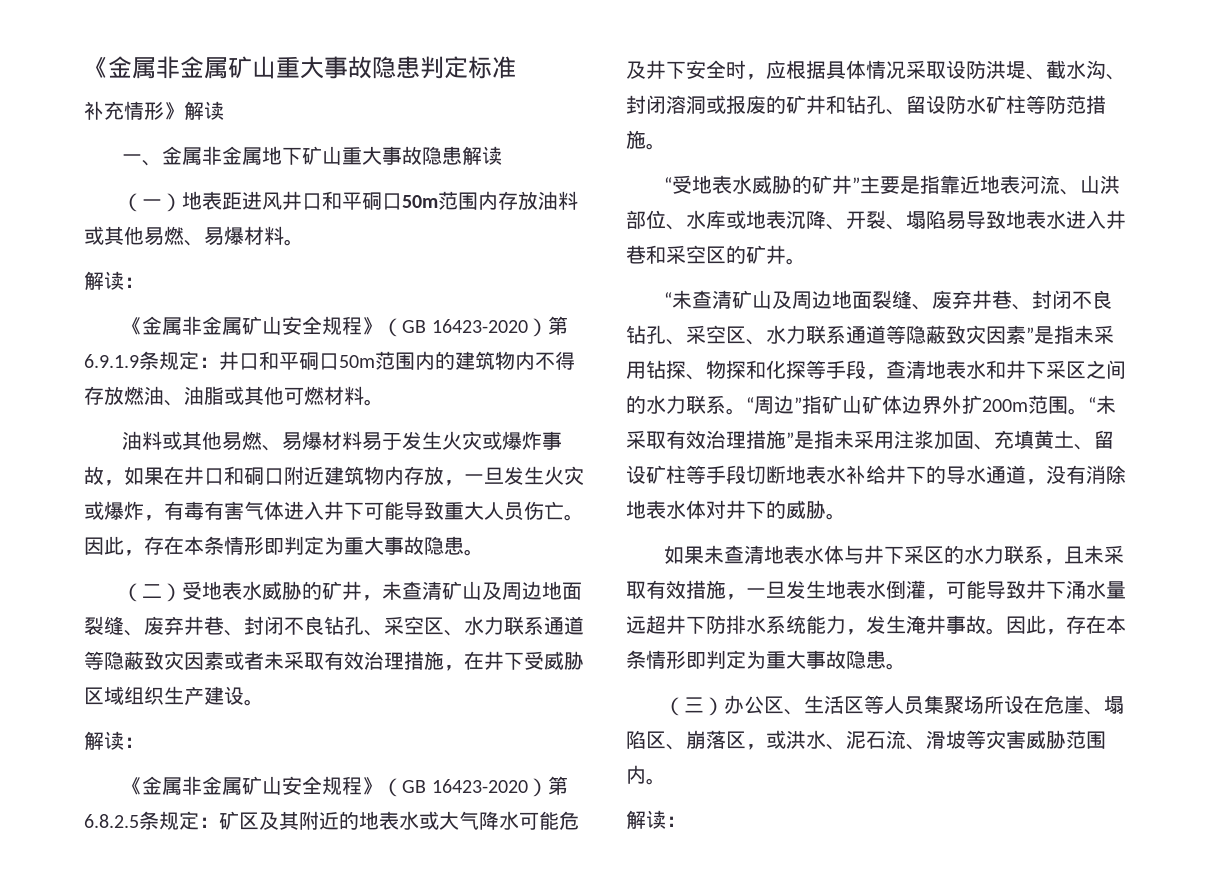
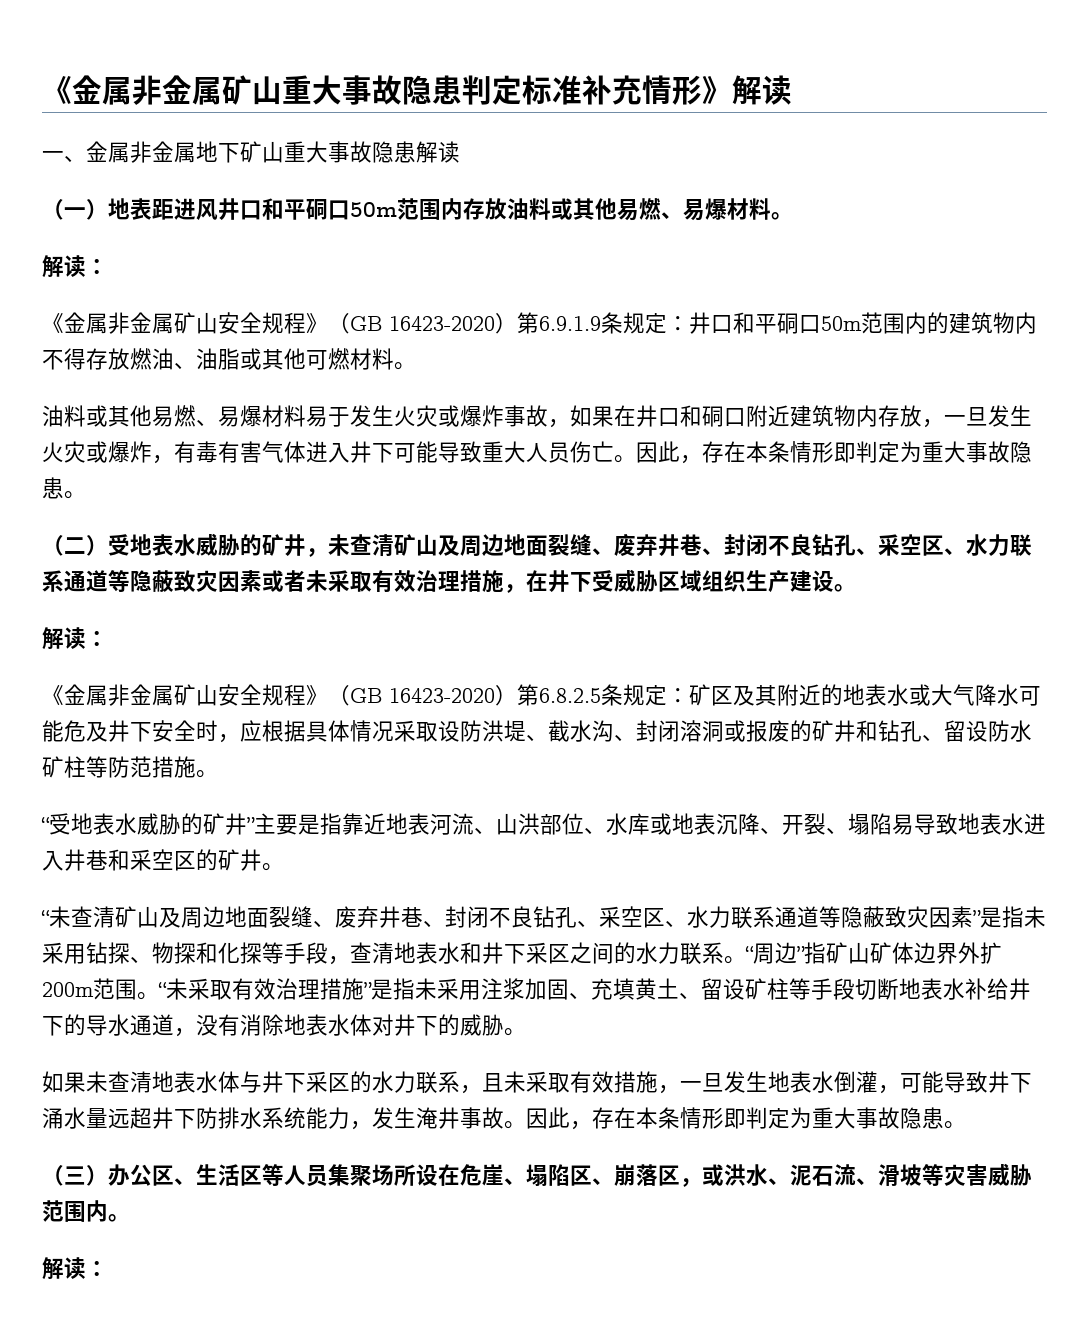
(516, 67) // -> (582, 90) none

